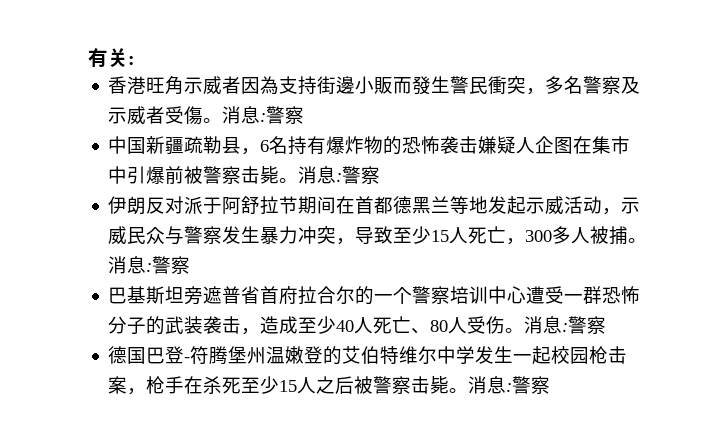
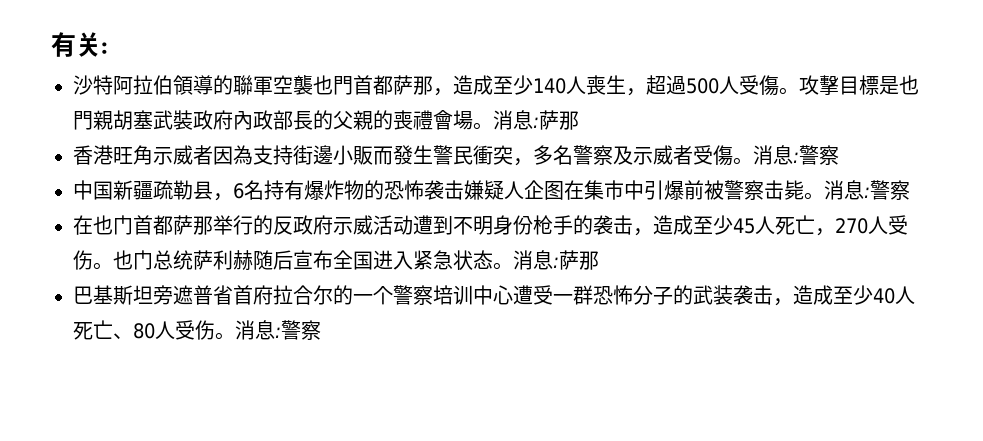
(135, 60) none -> [73,75,919,96] [73,110,579,130] // 沙特阿拉伯領導的聯軍空襲也門首都萨那，造成至少140人喪生，超過500人受傷。攻擊目標是也門親胡塞武裝政府內政部長的父親的喪禮會場。消息:萨那
[108,196,641,215] [108,226,648,245] [108,256,191,275] 伊朗反对派于阿舒拉节期间在首都德黑兰等地发起示威活动，示威民众与警察发生暴力冲突，导致至少15人死亡，300多人被捕。消息:警察 -> [73,215,908,236] [73,250,599,270] 在也门首都萨那举行的反政府示威活动遭到不明身份枪手的袭击，造成至少45人死亡，270人受伤。也门总统萨利赫随后宣布全国进入紧急状态。消息:萨那
[108,346,628,365] [108,376,551,395] // 德国巴登-符腾堡州温嫩登的艾伯特维尔中学发生一起校园枪击案，枪手在杀死至少15人之后被警察击毙。消息:警察 -> (321, 330) none

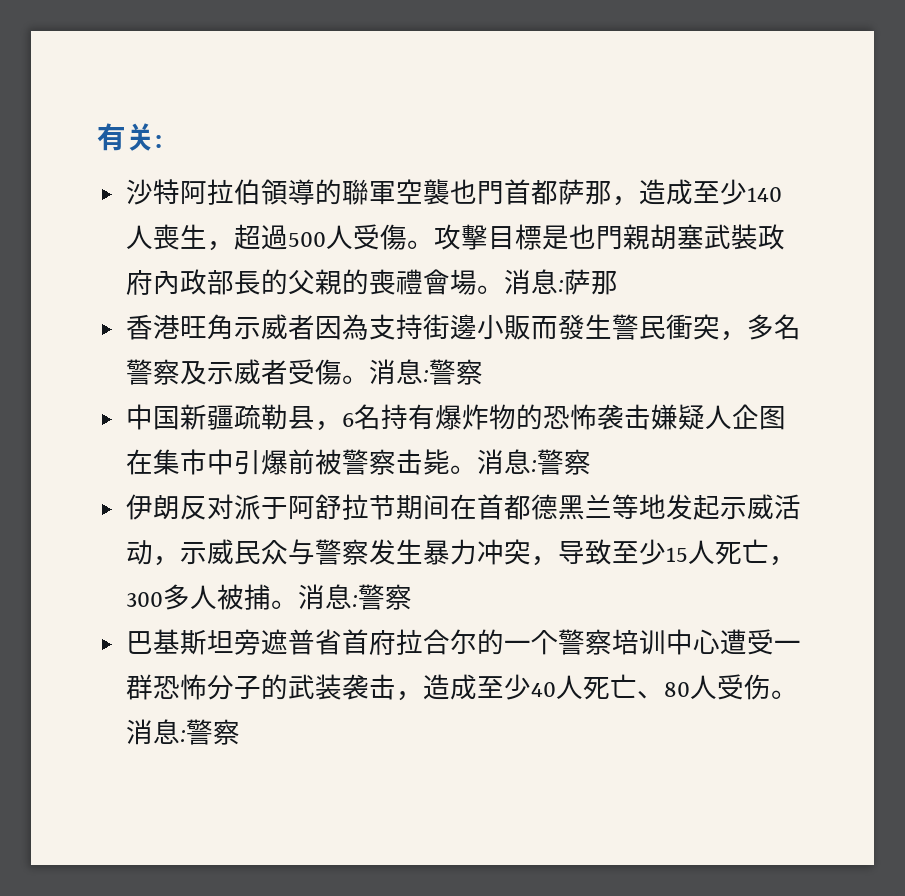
[73,215,908,236] [73,250,599,270] 在也门首都萨那举行的反政府示威活动遭到不明身份枪手的袭击，造成至少45人死亡，270人受伤。也门总统萨利赫随后宣布全国进入紧急状态。消息:萨那 -> [126,494,802,520] [126,539,797,566] [126,584,413,610] 伊朗反对派于阿舒拉节期间在首都德黑兰等地发起示威活动，示威民众与警察发生暴力冲突，导致至少15人死亡，300多人被捕。消息:警察

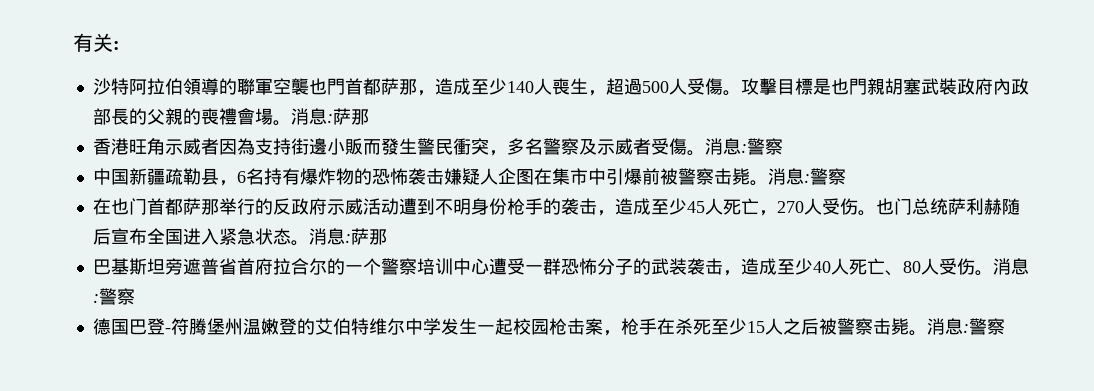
[126,494,802,520] [126,539,797,566] [126,584,413,610] 伊朗反对派于阿舒拉节期间在首都德黑兰等地发起示威活动，示威民众与警察发生暴力冲突，导致至少15人死亡，300多人被捕。消息:警察 -> [92,198,1020,216] [92,228,387,246] 在也门首都萨那举行的反政府示威活动遭到不明身份枪手的袭击，造成至少45人死亡，270人受伤。也门总统萨利赫随后宣布全国进入紧急状态。消息:萨那
(241, 732) none -> [92,318,1005,336] // 德国巴登-符腾堡州温嫩登的艾伯特维尔中学发生一起校园枪击案，枪手在杀死至少15人之后被警察击毙。消息:警察

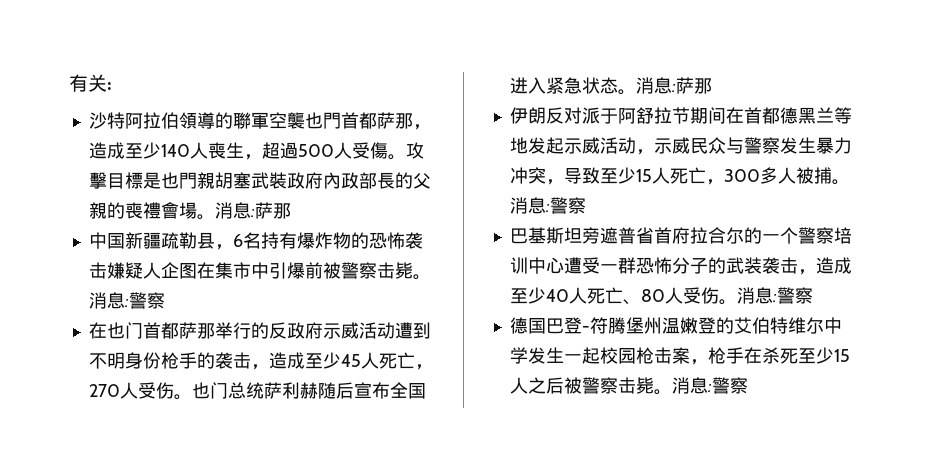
[92,138,783,156] // 香港旺角示威者因為支持街邊小販而發生警民衝突，多名警察及示威者受傷。消息:警察 -> (291, 211) none
(387, 237) none -> [509,107,852,124] [509,137,852,155] [509,167,850,185] [509,197,586,214] // 伊朗反对派于阿舒拉节期间在首都德黑兰等地发起示威活动，示威民众与警察发生暴力冲突，导致至少15人死亡，300多人被捕。消息:警察

